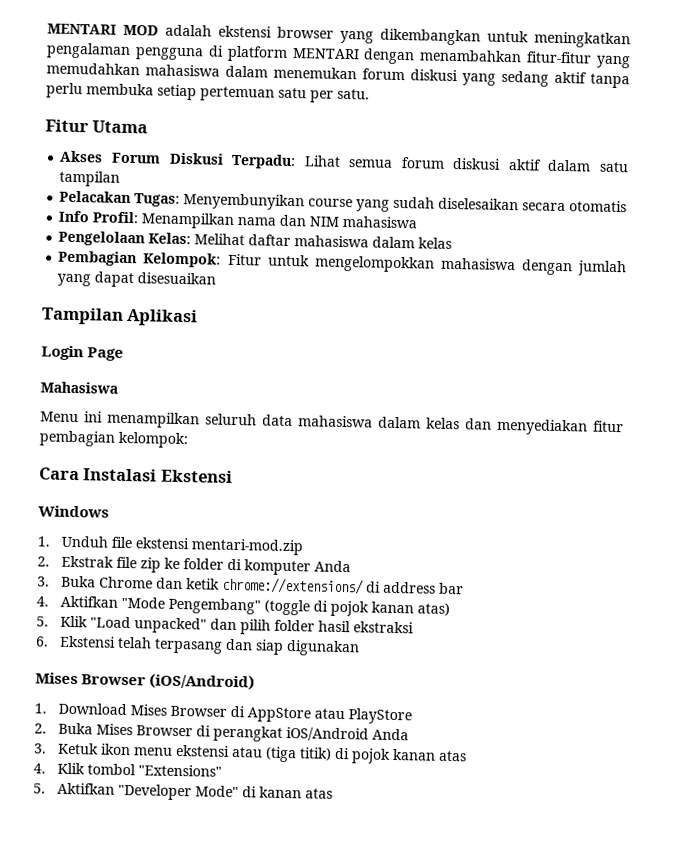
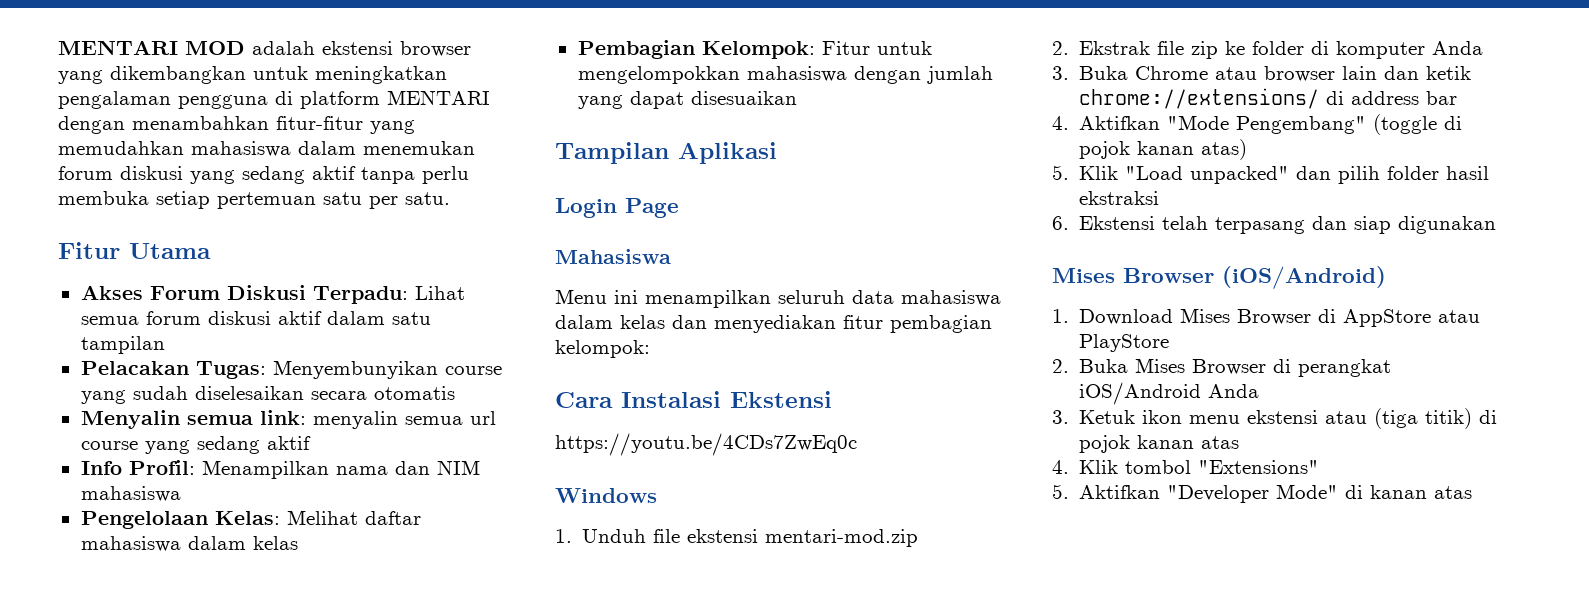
(628, 206) none -> [80,410,496,429] [80,436,311,454] // Menyalin semua link: menyalin semua url course yang sedang aktif
(233, 476) none -> [555,433,857,456] // https://youtu.be/4CDs7ZwEq0c
(153, 582) none -> [1215,66,1378,82] atau browser lain

